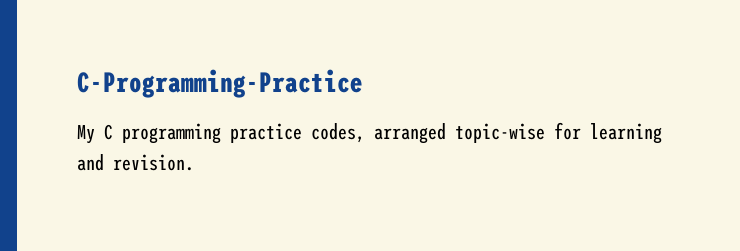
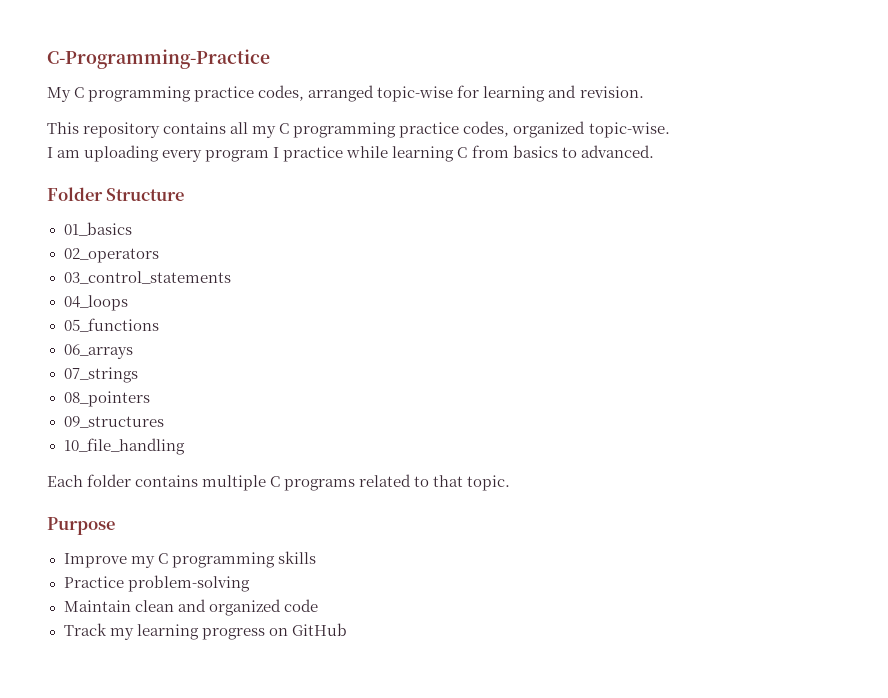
(194, 162) none -> [47,121,670,138] [47,145,654,162] [47,187,185,201] [63,222,132,236] [63,248,159,263] [63,271,231,284] [63,295,128,311] [63,318,159,332] [63,344,133,359] [63,367,138,383] [63,391,150,407] [63,416,164,428] [63,438,185,455] [47,474,511,491] [47,517,115,535] [63,551,316,568] [63,575,250,592] [63,599,318,616] [63,623,347,640] // This repository contains all my C programming practice codes, organized topic-wise. // I am uploading every program I practice while learning C from basics to advanced. // Folder Structure // 01_basics // 02_operators // 03_control_statements // 04_loops // 05_functions // 06_arrays // 07_strings // 08_pointers // 09_structures // 10_file_handling // Each folder contains multiple C programs related to that topic. // Purpose // Improve my C programming skills // Practice problem-solving // Maintain clean and organized code // Track my learning progress on GitHub

